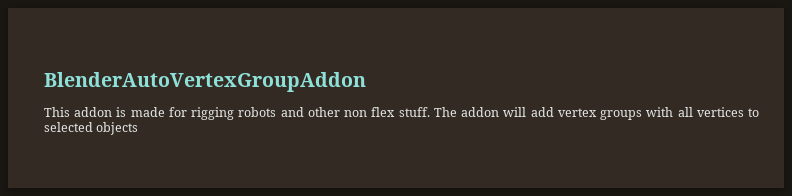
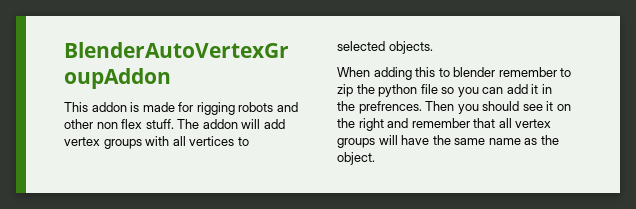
[96,122,139,135] objects -> [388,41,433,54] [337,67,572,80] [337,84,552,97] [337,101,571,114] [337,118,552,131] [337,135,559,148] [337,152,375,165] objects. // When adding this to blender remember to zip the python file so you can add it in the prefrences. Then you should see it on the right and remember that all vertex groups will have the same name as the object.

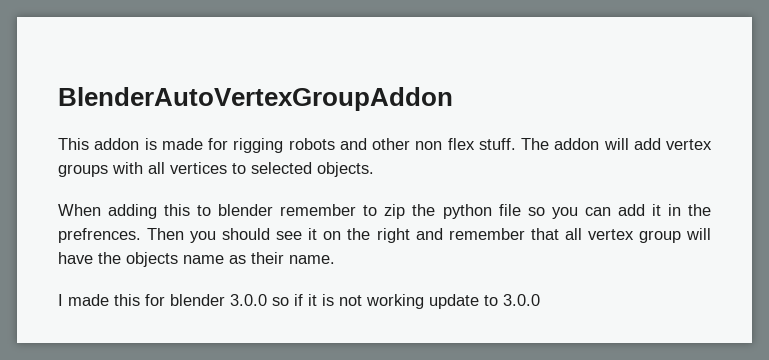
[337,138,375,148] groups -> [638,230,681,243] group
[454,138,486,145] same -> [126,252,178,267] objects
[540,135,559,145] [337,152,375,165] the object. -> [251,252,335,264] [58,294,540,309] their name. // I made this for blender 3.0.0 so if it is not working update to 3.0.0

